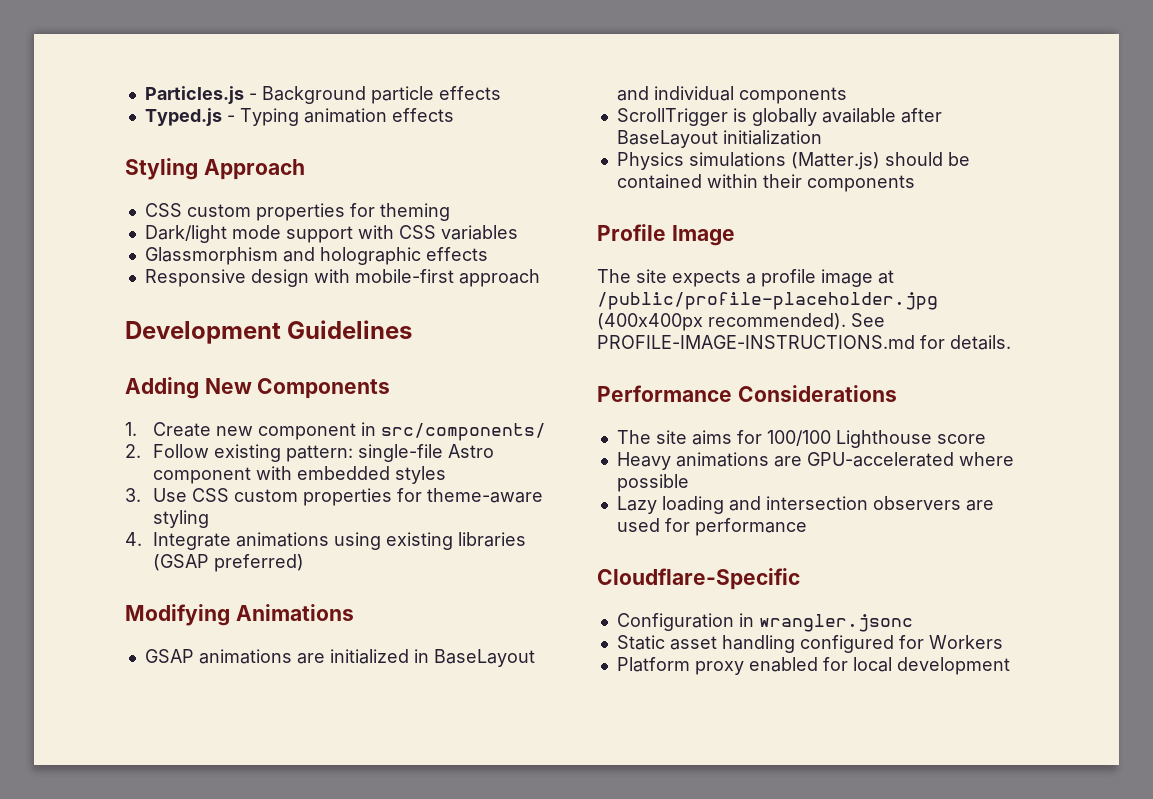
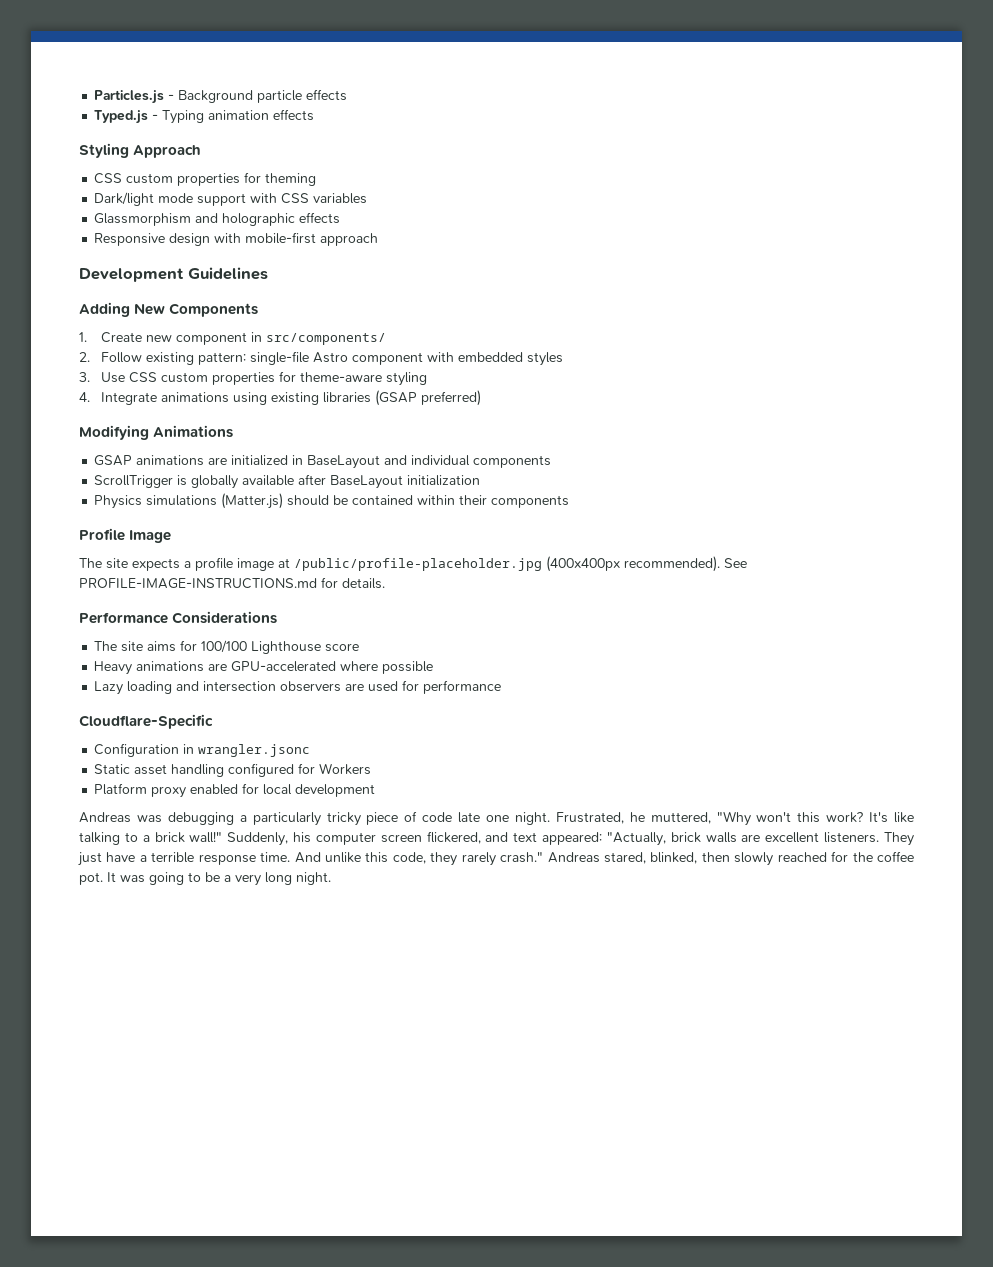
(1010, 666) none -> [79,811,914,826] [79,831,915,846] [78,851,915,866] [79,872,331,886] // Andreas was debugging a particularly tricky piece of code late one night. Frustrated, he muttered, "Why won't this work? It's like talking to a brick wall!" Suddenly, his computer screen flickered, and text appeared: "Actually, brick walls are excellent listeners. They just have a terrible response time. And unlike this code, they rarely crash." Andreas stared, blinked, then slowly reached for the coffee pot. It was going to be a very long night.

